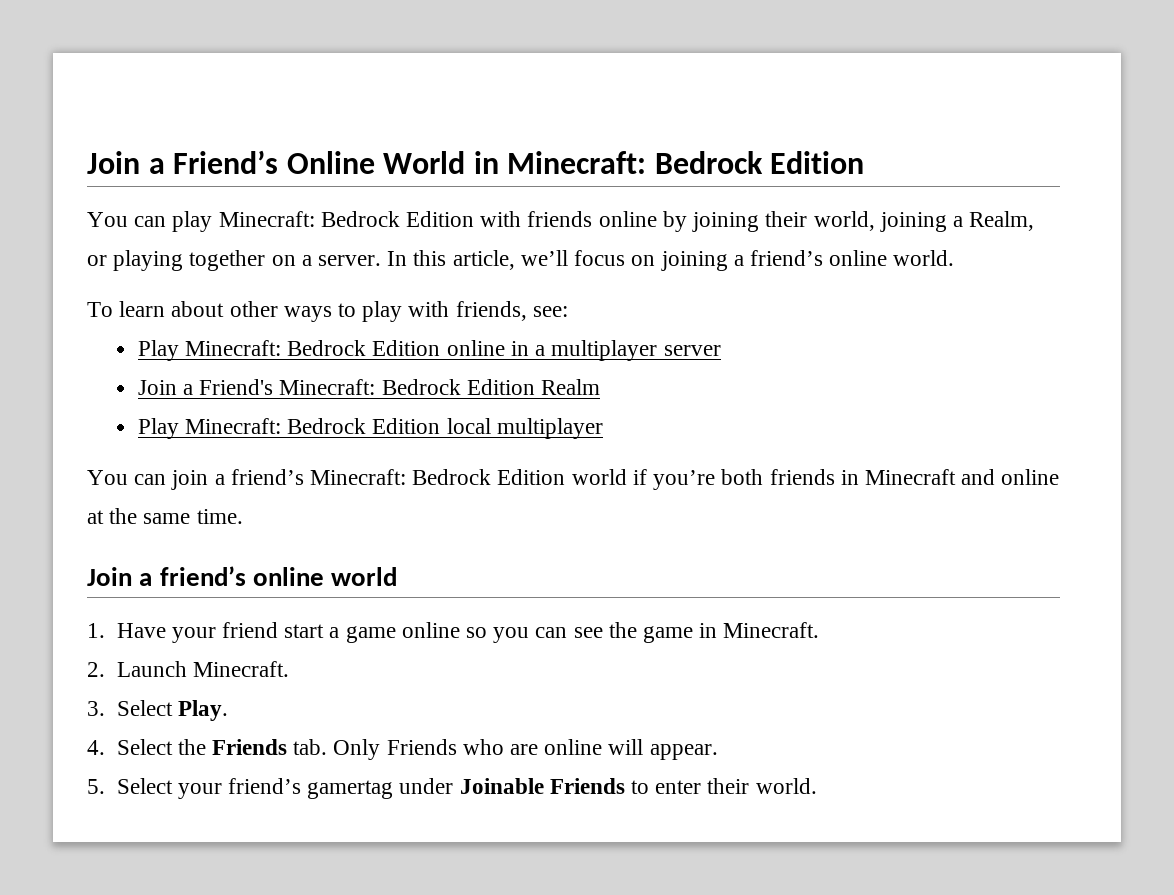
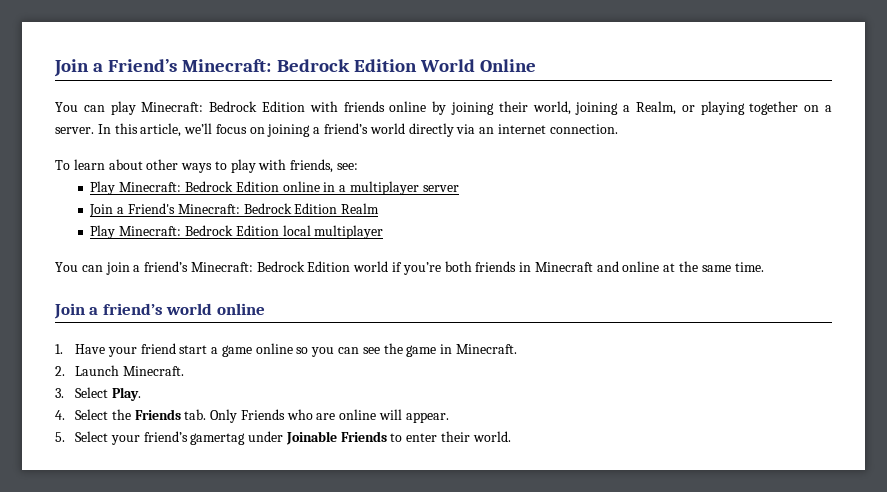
[87,150,865,174] Join a Friend’s Online World in Minecraft: Bedrock Edition -> [54,59,536,77] Join a Friend’s Minecraft: Bedrock Edition World Online
[829,250,955,266] online world. -> [369,123,618,137] world directly via an internet connection.
[252,567,398,586] online world -> [166,303,265,315] world online

